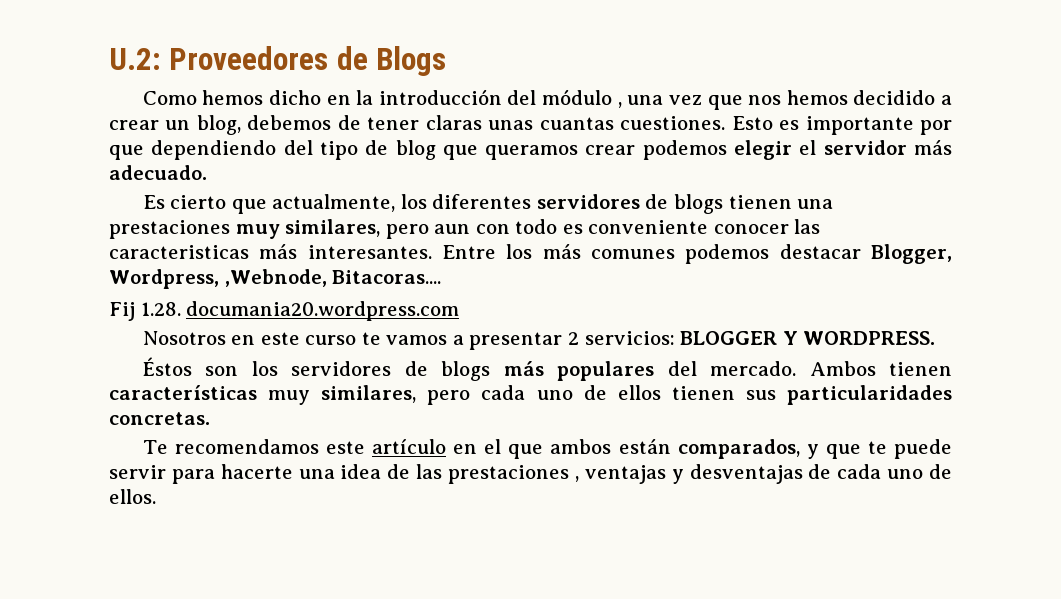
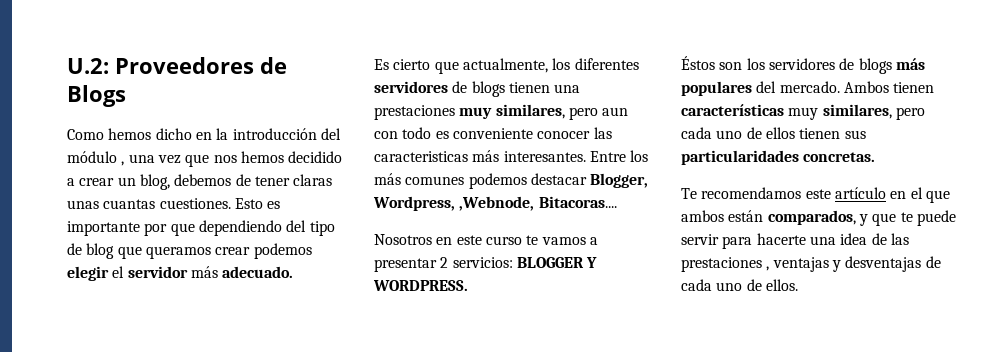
[109,301,460,321] // Fij 1.28. documania20.wordpress.com -> (617, 202) none

